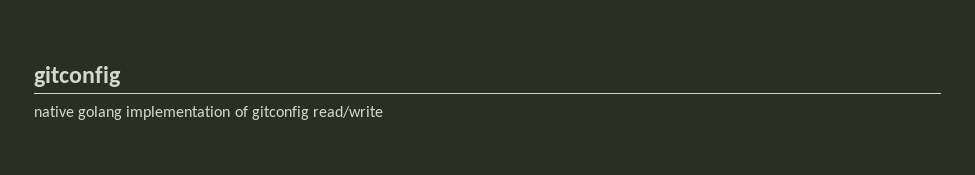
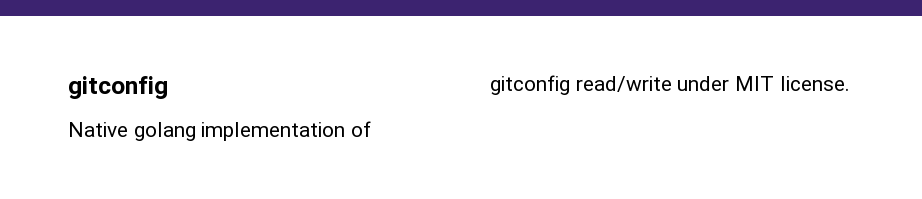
[34,106,74,117] native -> [68,122,128,137] Native
(383, 112) none -> [677,76,850,91] under MIT license.

